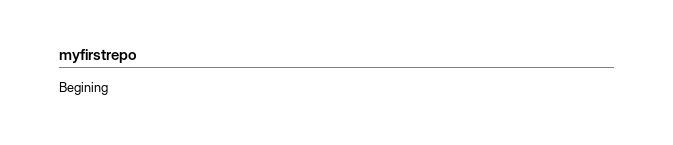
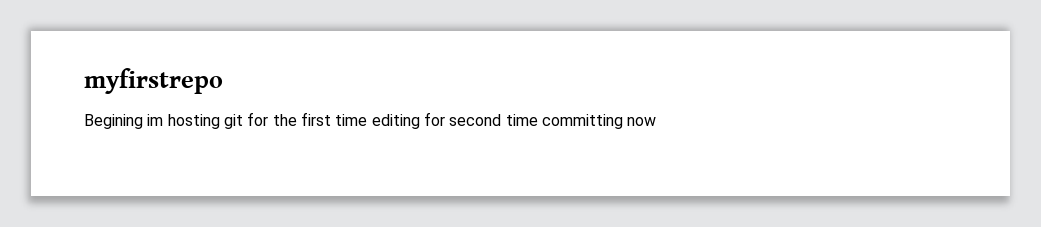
(108, 88) none -> [147,112,657,129] im hosting git for the first time editing for second time committing now

